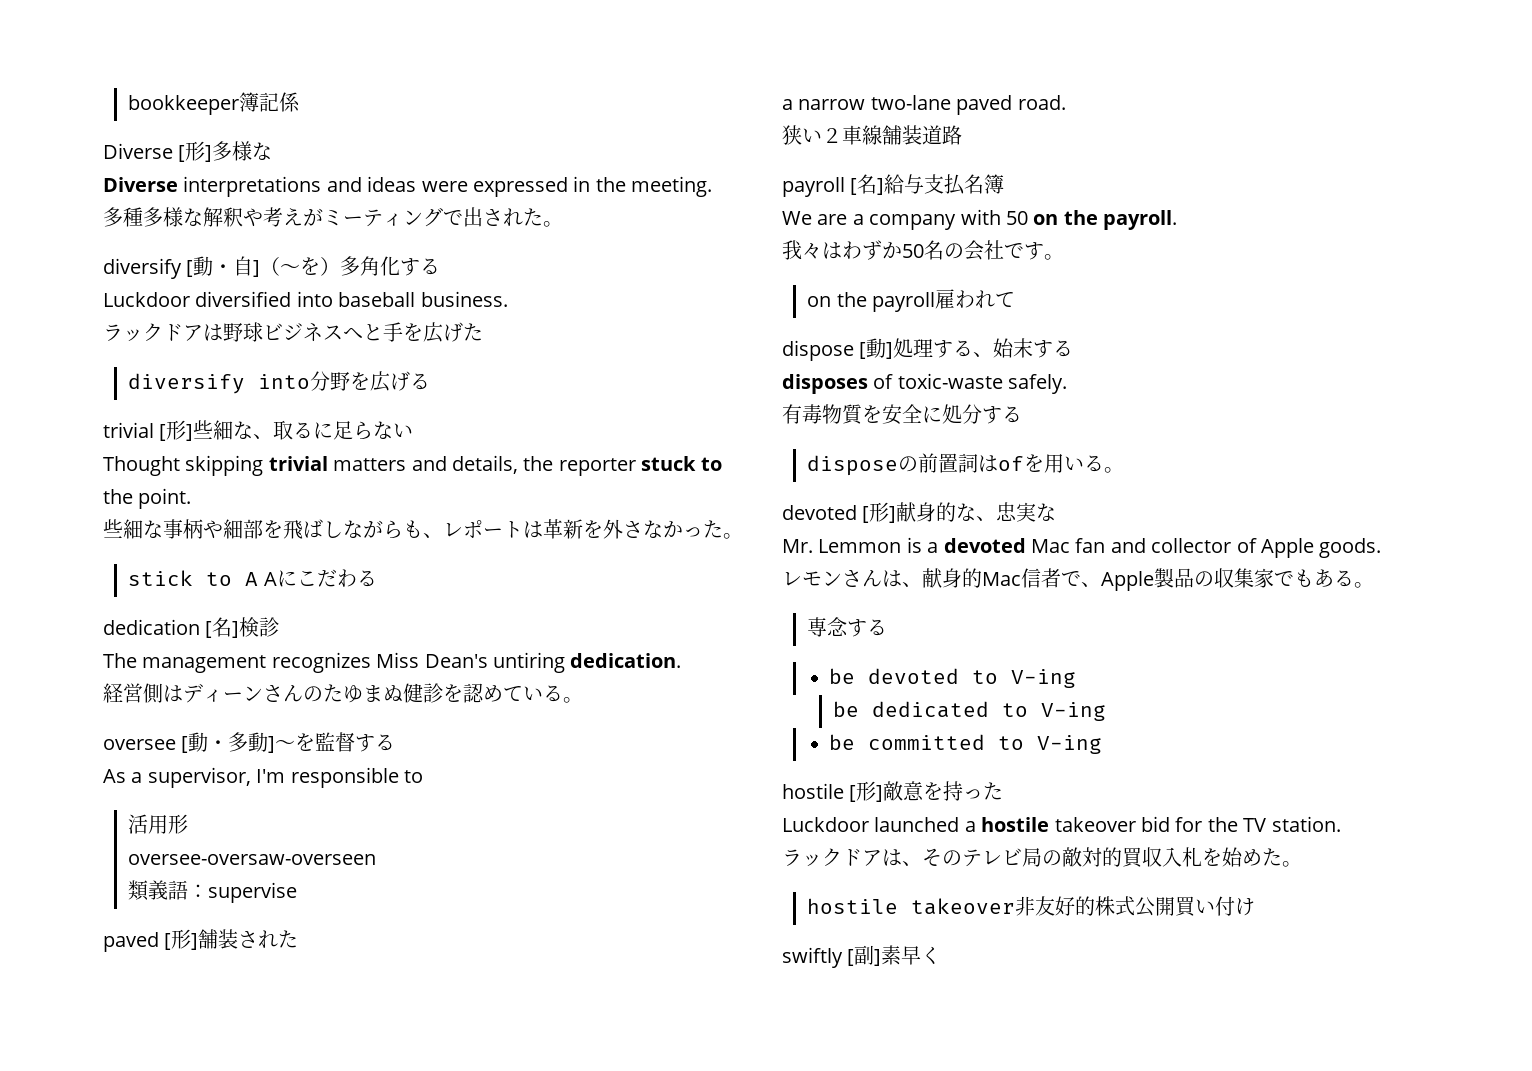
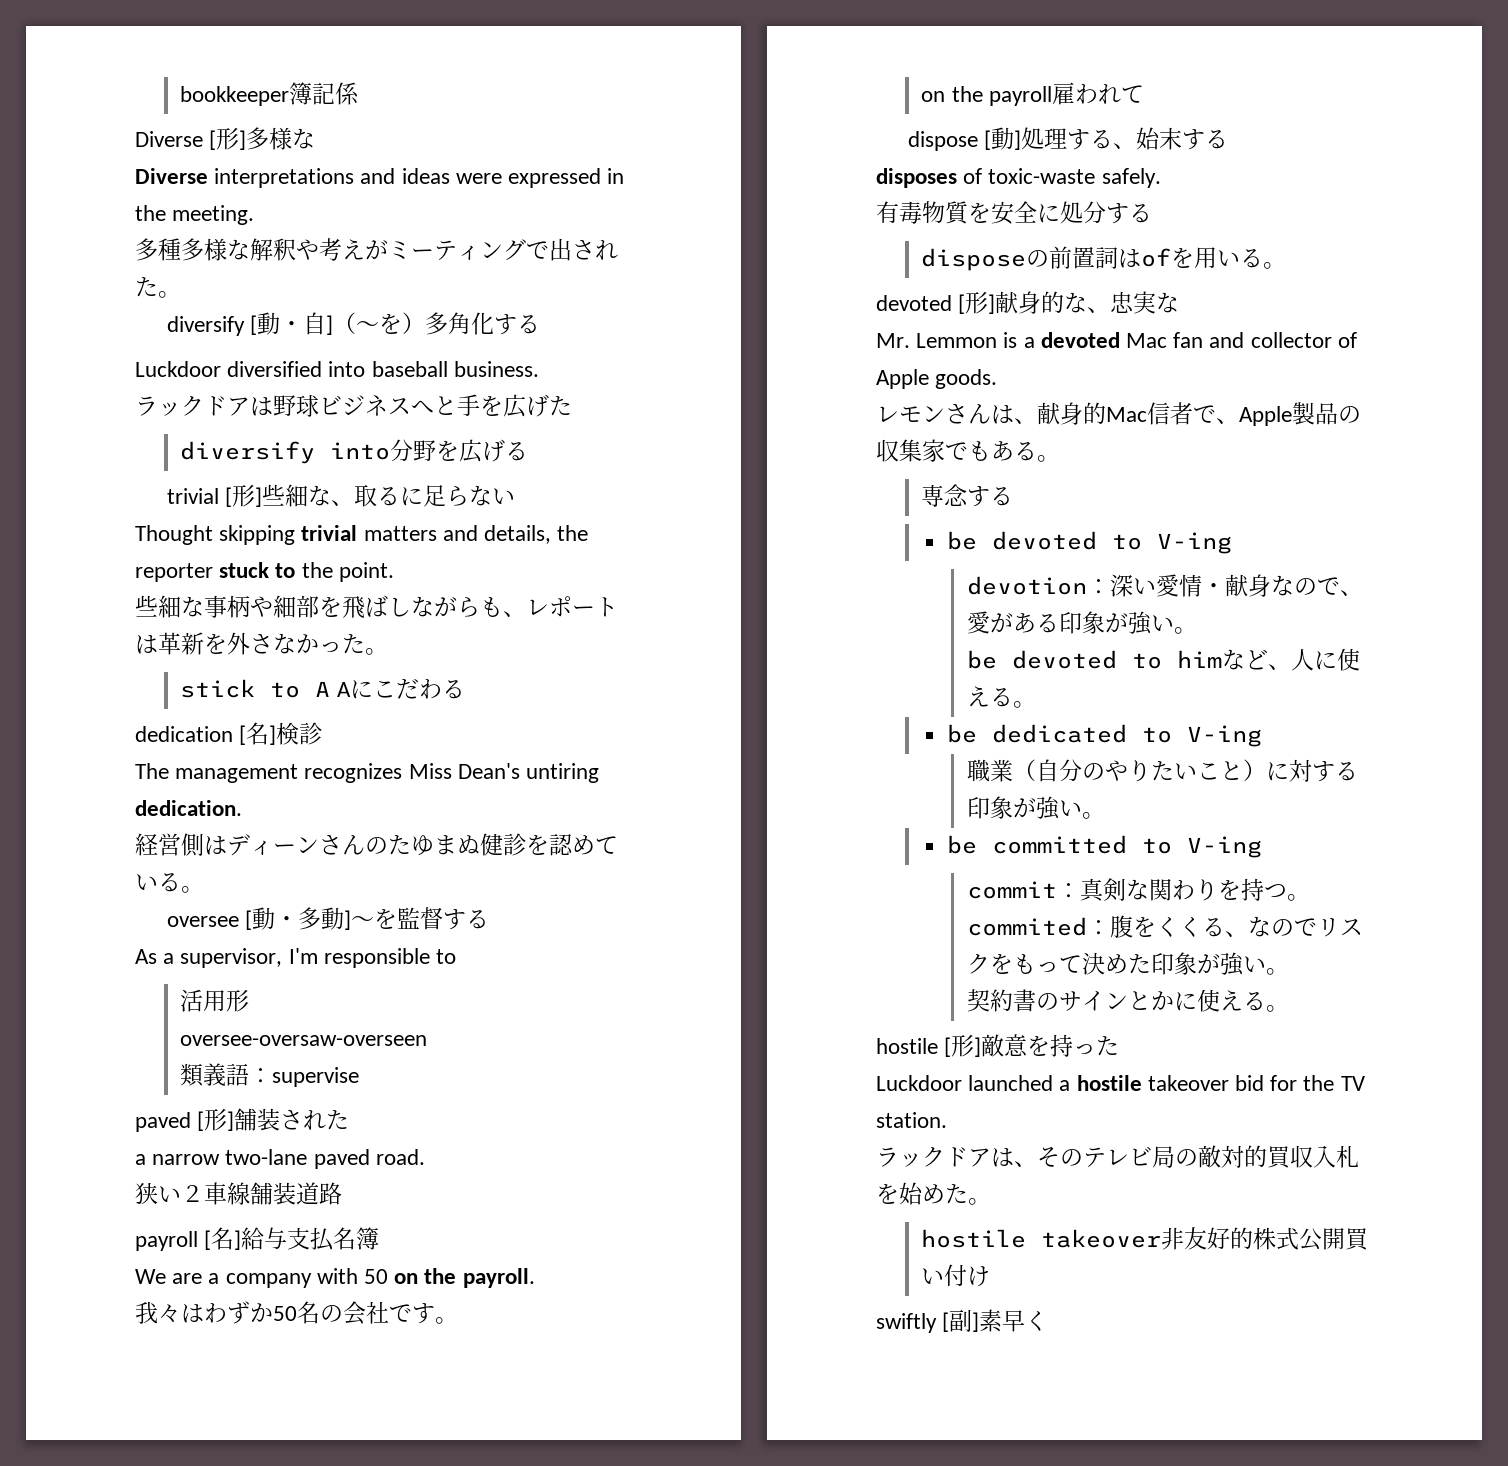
[832,701,1106,721] [829,734,1103,754] be dedicated to V-ing // be committed to V-ing -> [966,574,1363,597] [966,611,1197,635] [966,648,1360,671] [966,686,1036,708] [946,724,1262,747] [966,759,1358,782] [966,796,1105,820] [946,835,1262,858] [966,878,1310,902] [966,915,1363,938] [966,952,1289,976] [966,989,1289,1012] devotion：深い愛情・献身なので、愛がある印象が強い。 // be devoted to himなど、人に使える。 // be dedicated to V-ing // 職業（自分のやりたいこと）に対する印象が強い。 // be committed to V-ing // commit：真剣な関わりを持つ。commited：腹をくくる、なのでリスクをもって決めた印象が強い。 // 契約書のサインとかに使える。

